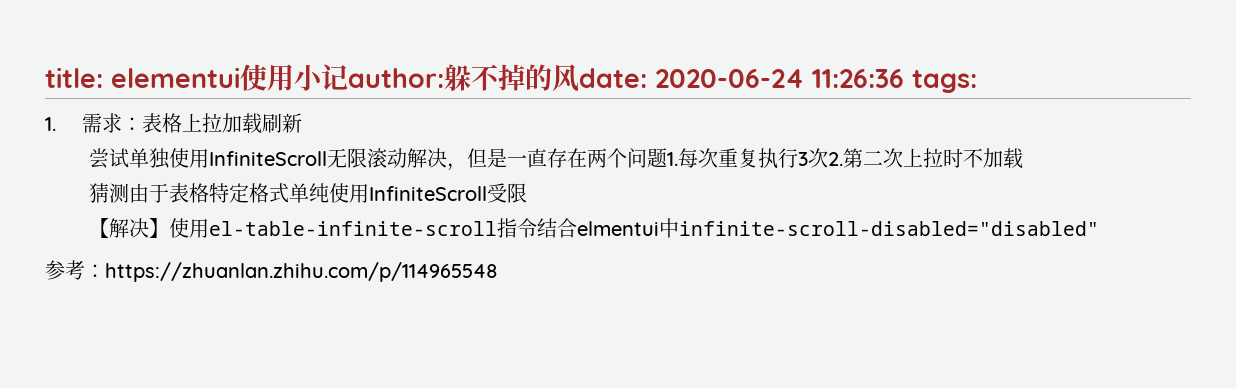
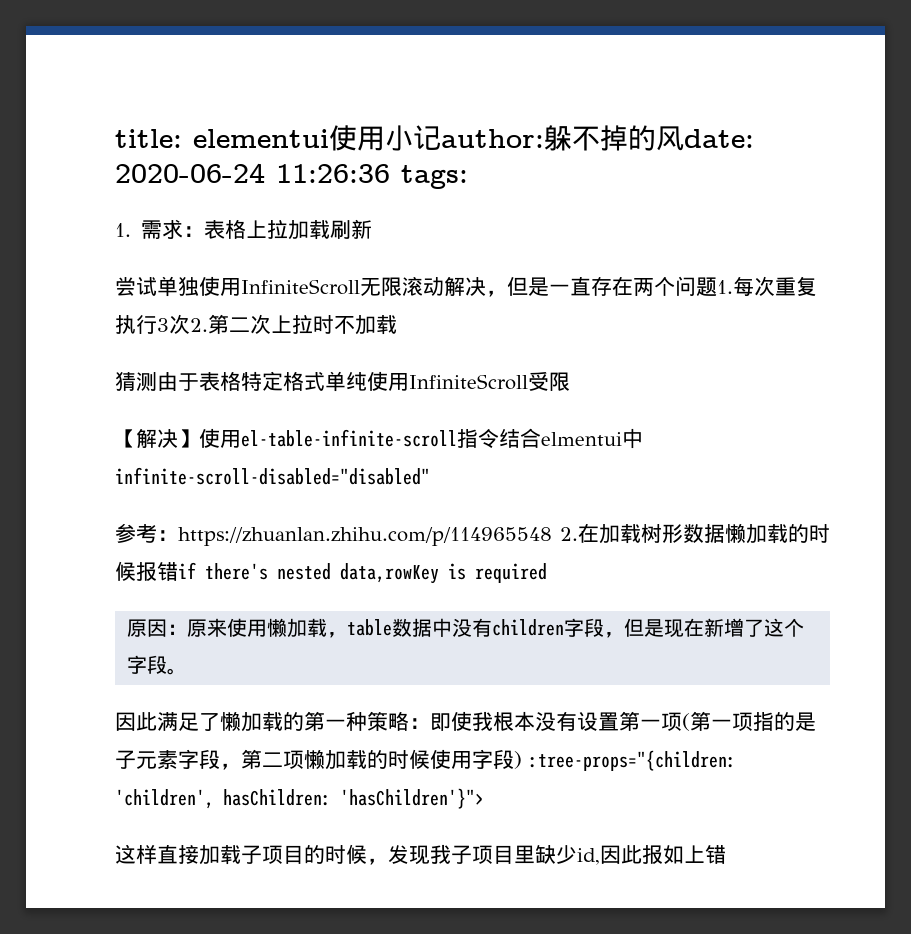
(498, 272) none -> [560,523,830,544] [115,561,547,584] [127,618,805,638] [127,655,188,675] [115,711,816,732] [115,749,736,771] [115,788,484,809] [115,844,726,865] 2.在加载树形数据懒加载的时候报错if there's nested data,rowKey is required // 原因：原来使用懒加载，table数据中没有children字段，但是现在新增了这个字段。 // 因此满足了懒加载的第一种策略：即使我根本没有设置第一项(第一项指的是子元素字段，第二项懒加载的时候使用字段) :tree-props="{children: 'children', hasChildren: 'hasChildren'}"> // 这样直接加载子项目的时候，发现我子项目里缺少id,因此报如上错

